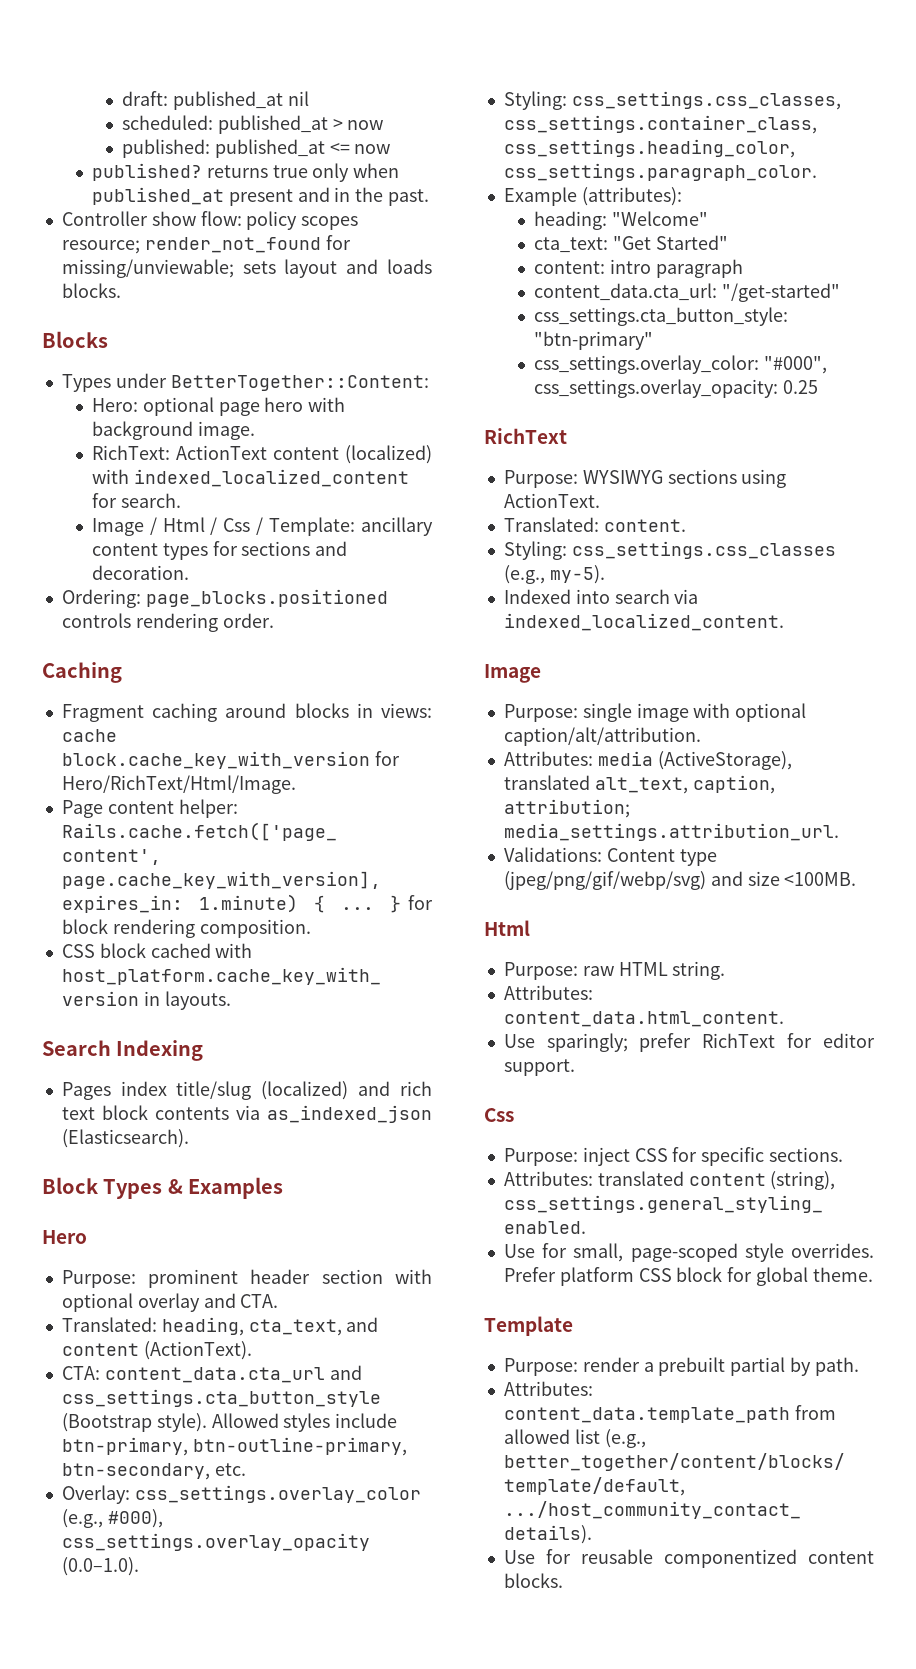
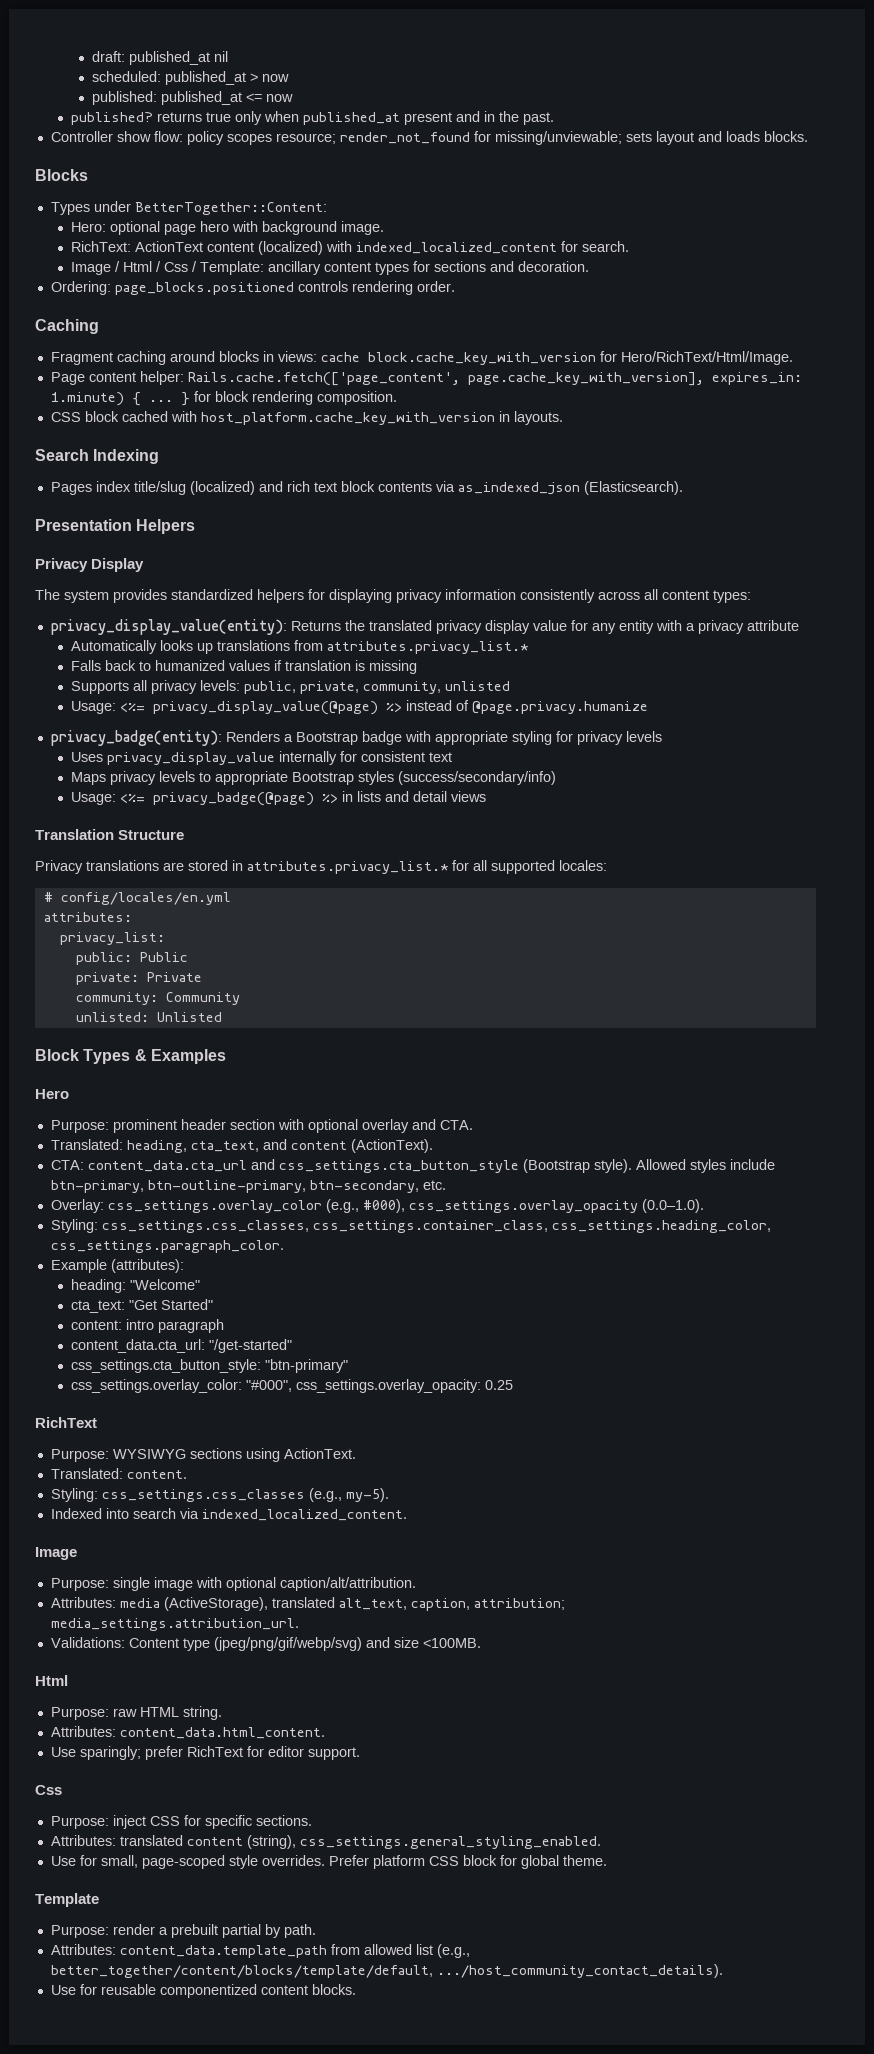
(189, 1138) none -> [35,519,196,534] [35,558,145,572] [35,589,751,603] [50,619,799,635] [71,640,529,654] [71,660,418,674] [71,680,511,694] [71,700,649,715] [50,730,662,746] [71,751,453,765] [71,771,557,785] [71,791,487,806] [35,829,185,840] [35,860,607,874] [43,892,231,905] [43,912,132,922] [59,932,165,945] [75,952,188,965] [75,972,202,985] [75,992,240,1005] [75,1012,222,1022] // Presentation Helpers // Privacy Display // The system provides standardized helpers for displaying privacy information consistently across all content types: // privacy_display_value(entity): Returns the translated privacy display value for any entity with a privacy attribute // Automatically looks up translations from attributes.privacy_list.* // Falls back to humanized values if translation is missing // Supports all privacy levels: public, private, community, unlisted // Usage: <%= privacy_display_value(@page) %> instead of @page.privacy.humanize // privacy_badge(entity): Renders a Bootstrap badge with appropriate styling for privacy levels // Uses privacy_display_value internally for consistent text // Maps privacy levels to appropriate Bootstrap styles (success/secondary/info) // Usage: <%= privacy_badge(@page) %> in lists and detail views // Translation Structure // Privacy translations are stored in attributes.privacy_list.* for all supported locales: // # config/locales/en.yml // attributes: // privacy_list: // public: Public // private: Private // community: Community // unlisted: Unlisted

